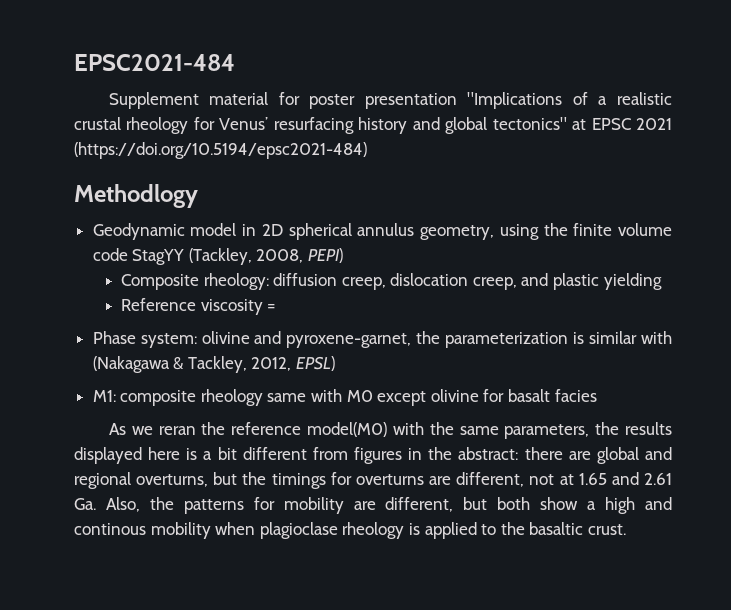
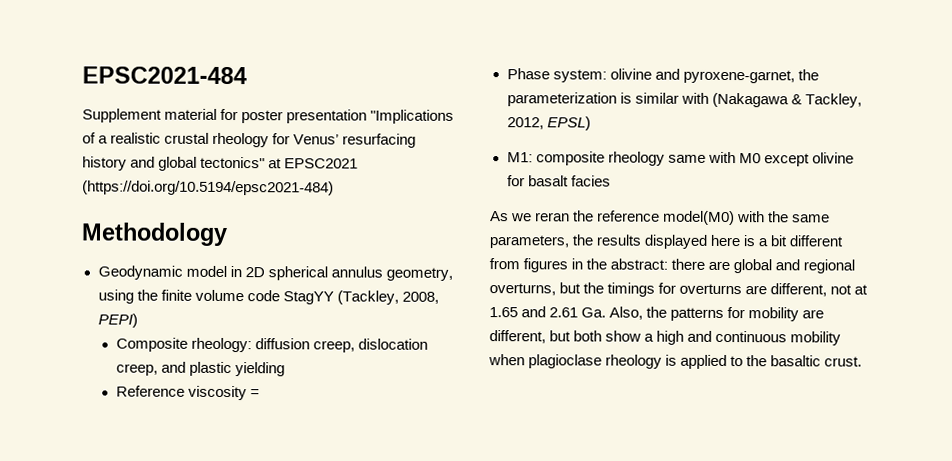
[591,118,672,130] EPSC 2021 -> [284,158,359,169] EPSC2021
[74,184,198,208] Methodlogy -> [81,222,228,247] Methodology
[74,523,146,535] continous -> [715,330,788,343] continuous

